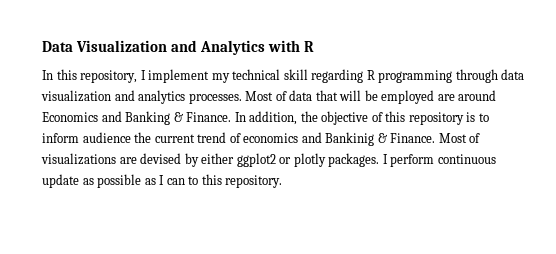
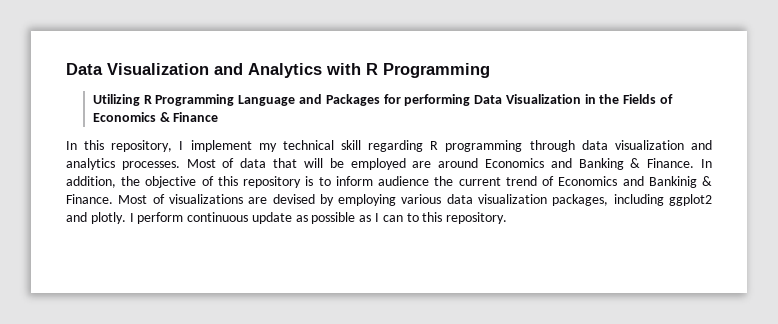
(315, 46) none -> [383,63,490,78] [92,94,673,106] [92,112,219,122] Programming // Utilizing R Programming Language and Packages for performing Data Visualization in the Fields of Economics & Finance
[243,133,299,143] economics -> [558,176,618,186] Economics
[201,153,380,167] either ggplot2 or plotly packages. -> [338,194,712,206] [66,212,126,224] employing various data visualization packages, including ggplot2 and plotly.

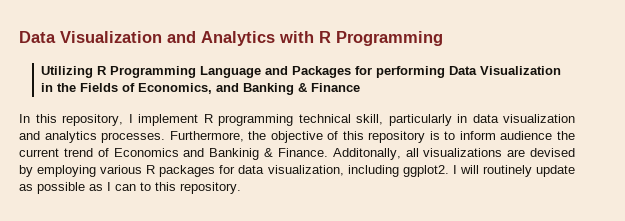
[92,112,156,122] Economics -> [137,83,294,95] Economics, and Banking
[258,140,575,152] my technical skill regarding R programming through -> [203,114,467,126] R programming technical skill, particularly in
[186,158,712,170] [66,176,116,188] Most of data that will be employed are around Economics and Banking & Finance. In addition, -> [169,131,244,142] Furthermore,
[118,194,165,204] Most of -> [332,148,419,160] Additonally, all
[446,194,712,206] [66,212,249,224] data visualization packages, including ggplot2 and plotly. I perform continuous -> [146,165,532,177] R packages for data visualization, including ggplot2. I will routinely

